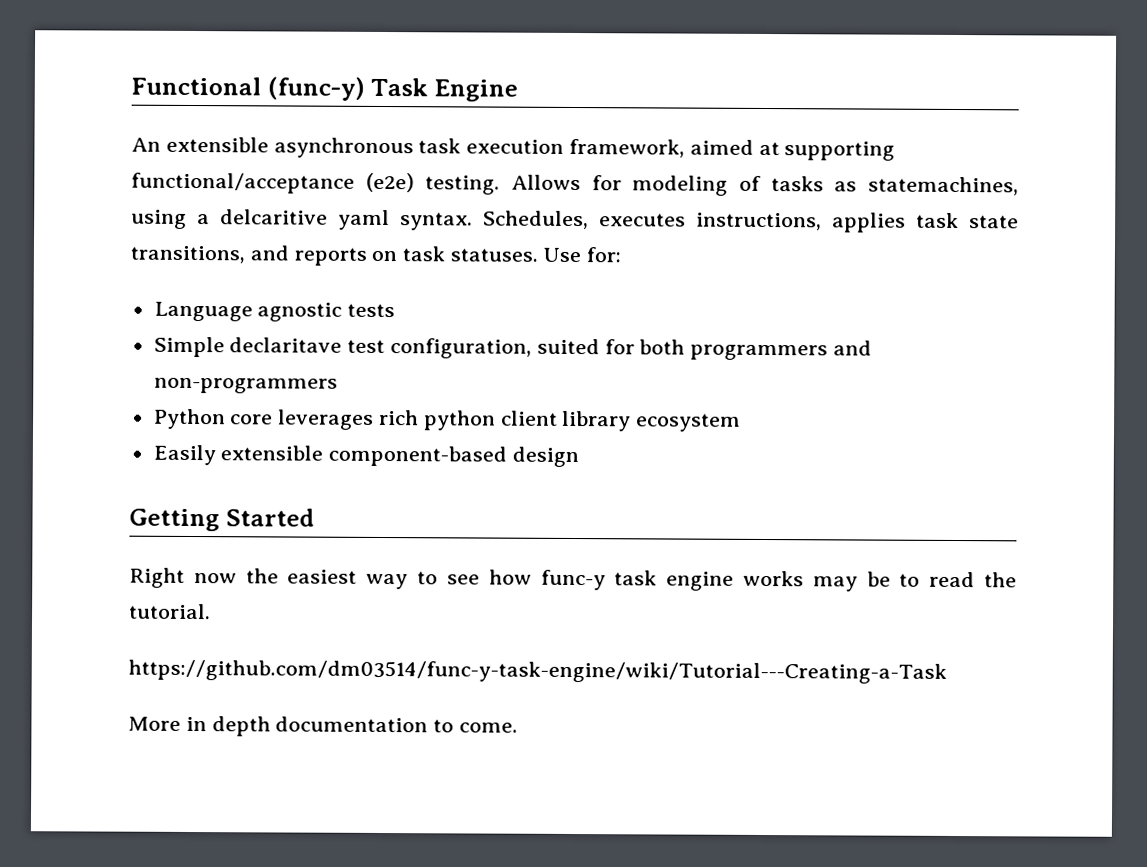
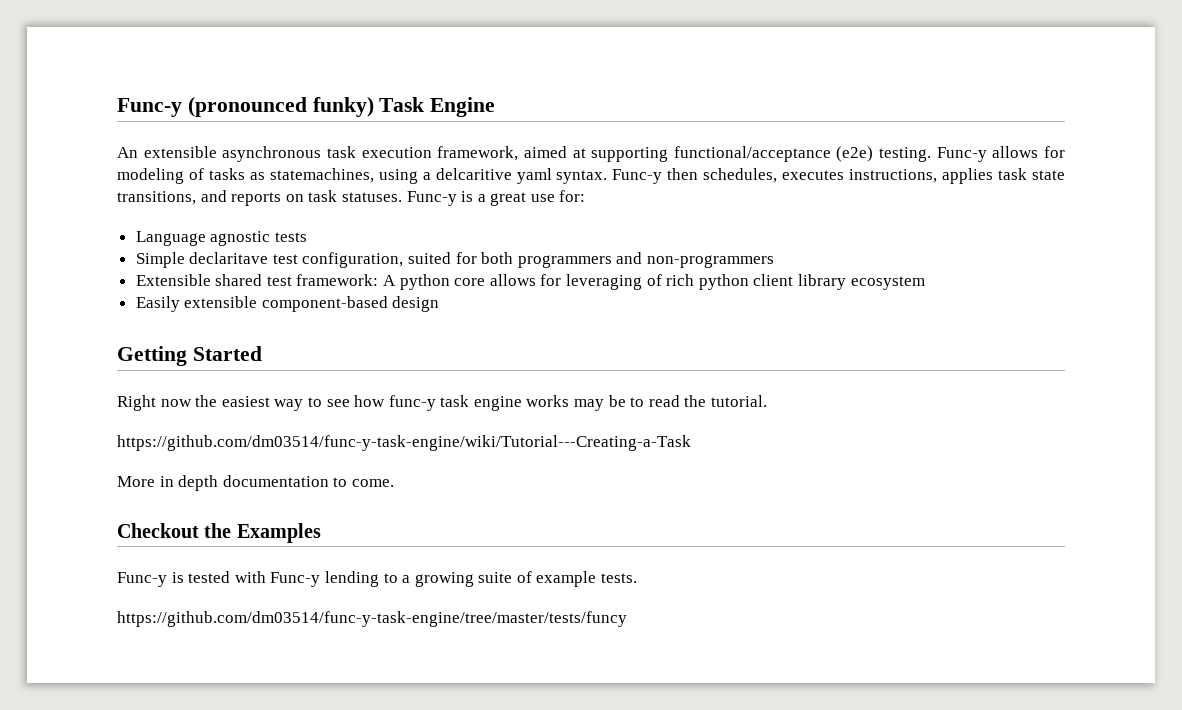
[131,76,365,101] Functional (func-y) -> [117,97,374,117] Func-y (pronounced funky)
[511,174,581,191] Allows -> [936,146,1039,162] Func-y allows
[483,210,589,230] Schedules, -> [612,168,778,184] Func-y then schedules,
[542,247,581,263] Use -> [406,191,555,206] Func-y is a great use
[153,408,375,430] Python core leverages -> [135,274,662,290] Extensible shared test framework: A python core allows for leveraging of
(519, 727) none -> [117,523,321,543] [117,571,638,587] [117,611,627,627] // Checkout the Examples // Func-y is tested with Func-y lending to a growing suite of example tests. // https://github.com/dm03514/func-y-task-engine/tree/master/tests/funcy

